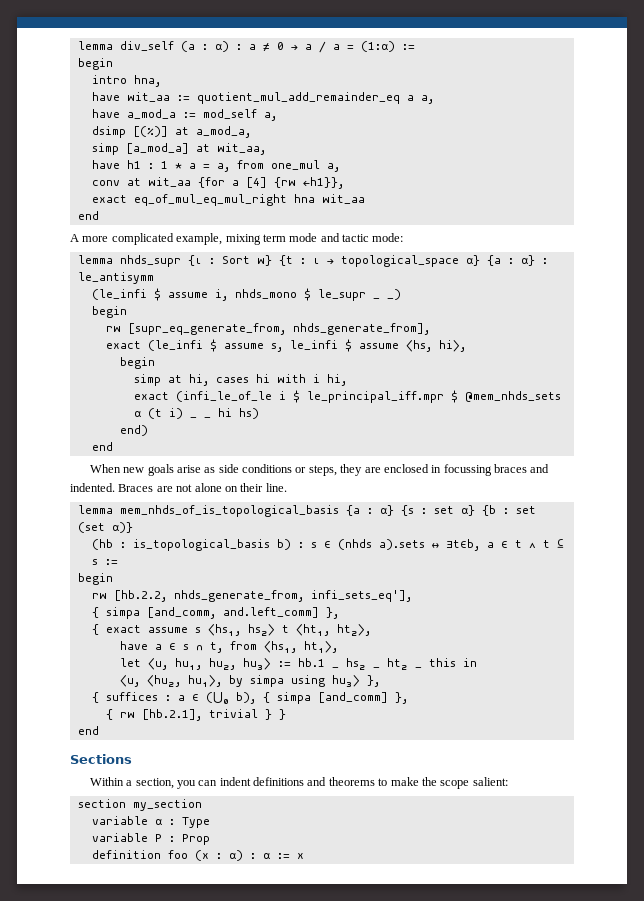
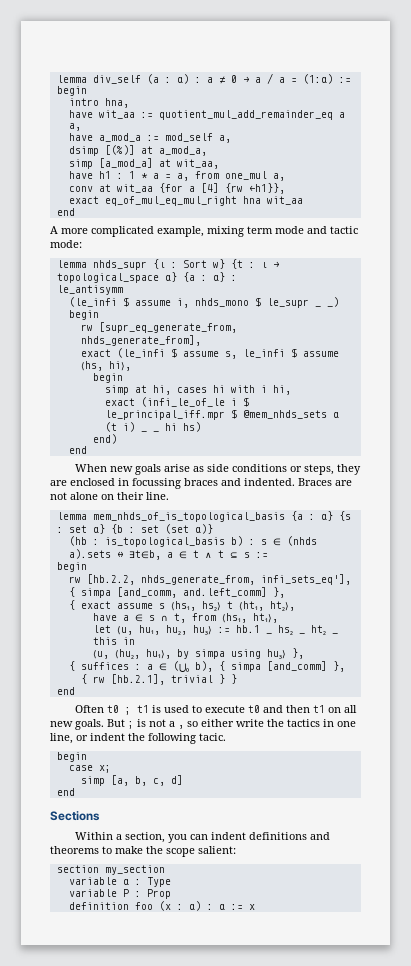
(99, 730) none -> [75,705,358,715] [50,719,356,730] [50,733,226,744] [56,752,87,762] [68,765,111,773] [80,775,183,786] [56,788,75,796] // Often t0 ; t1 is used to execute t0 and then t1 on all new goals. But ; is not a , so either write the tactics in one line, or indent the following tacic. // begin // case x; // simp [a, b, c, d] // end

